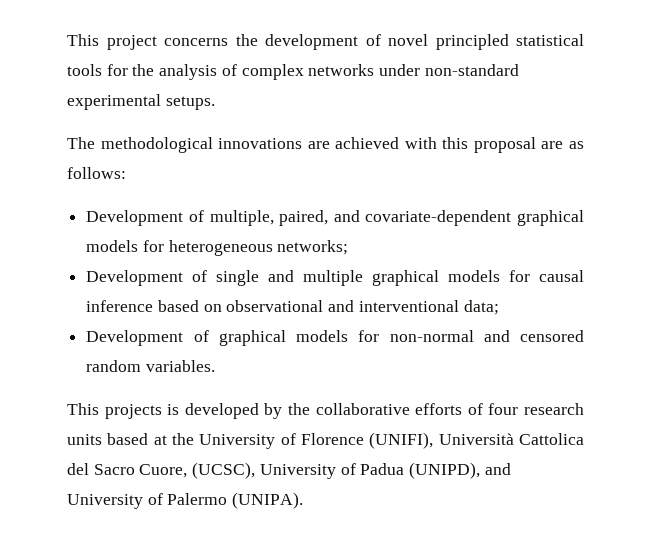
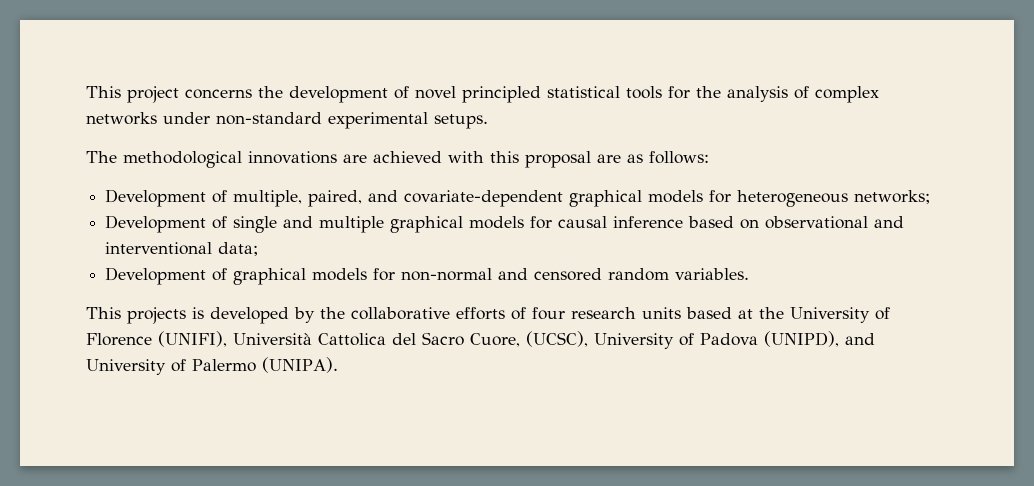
[360,463,405,475] Padua -> [700,333,758,346] Padova

